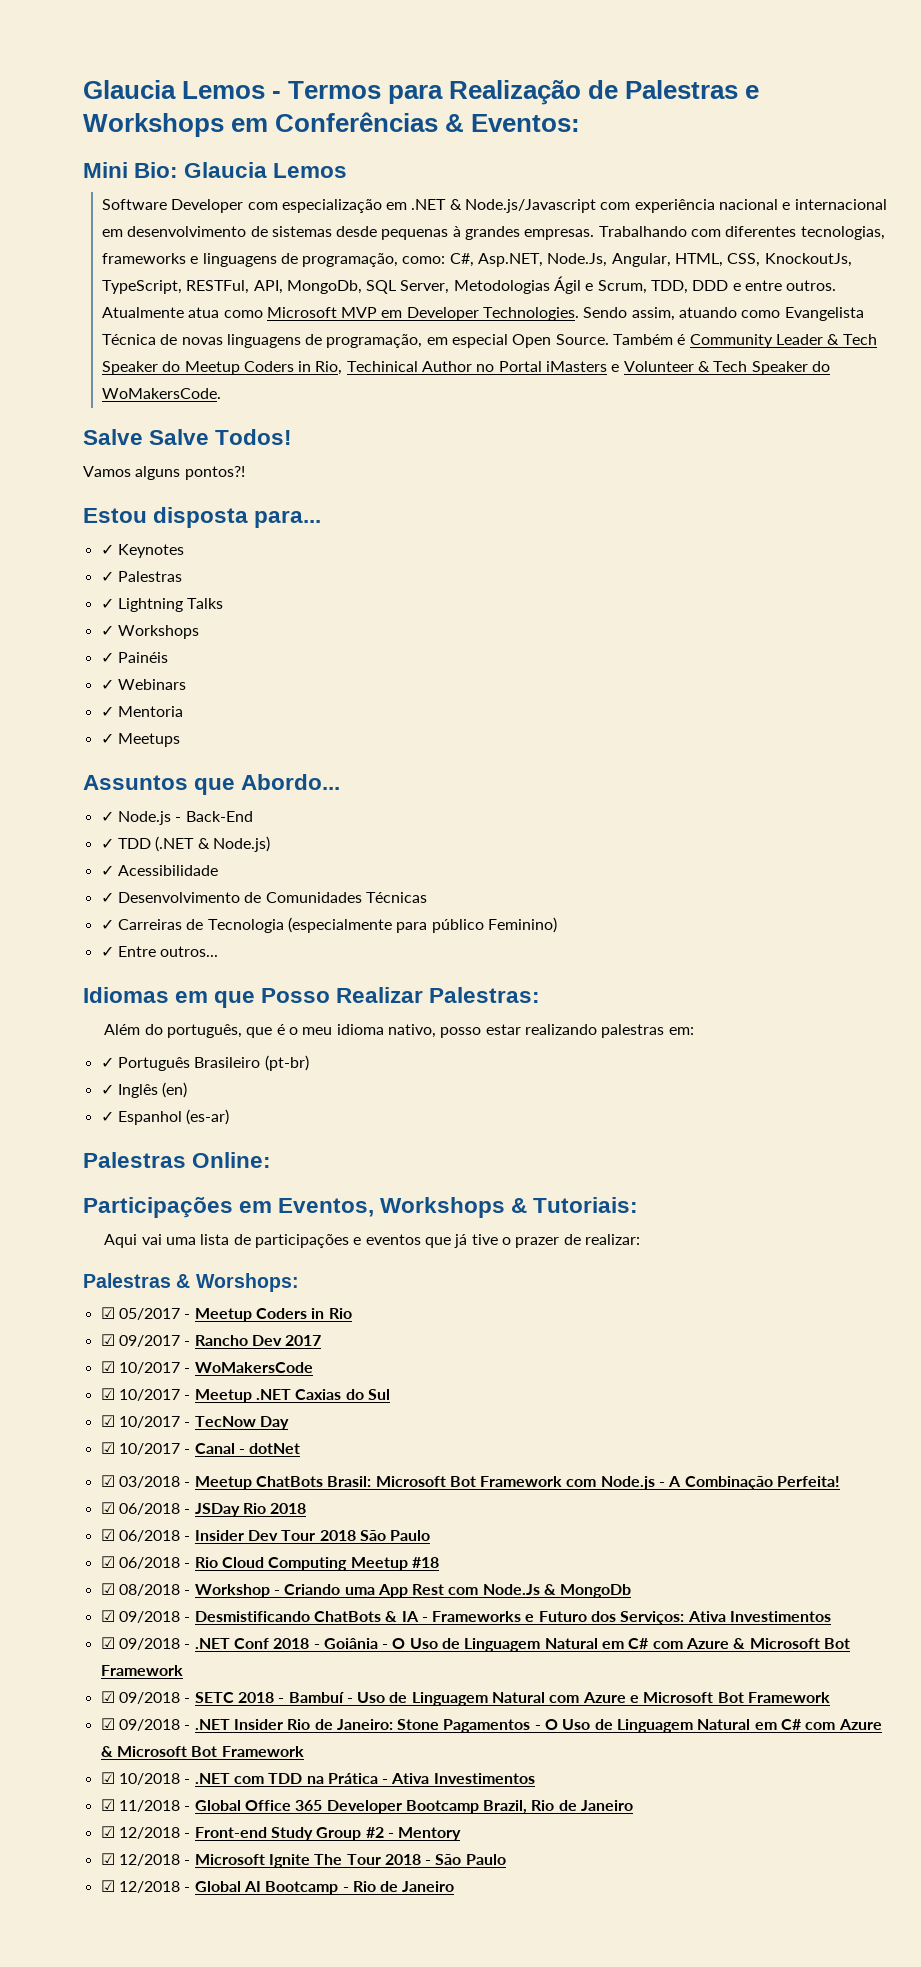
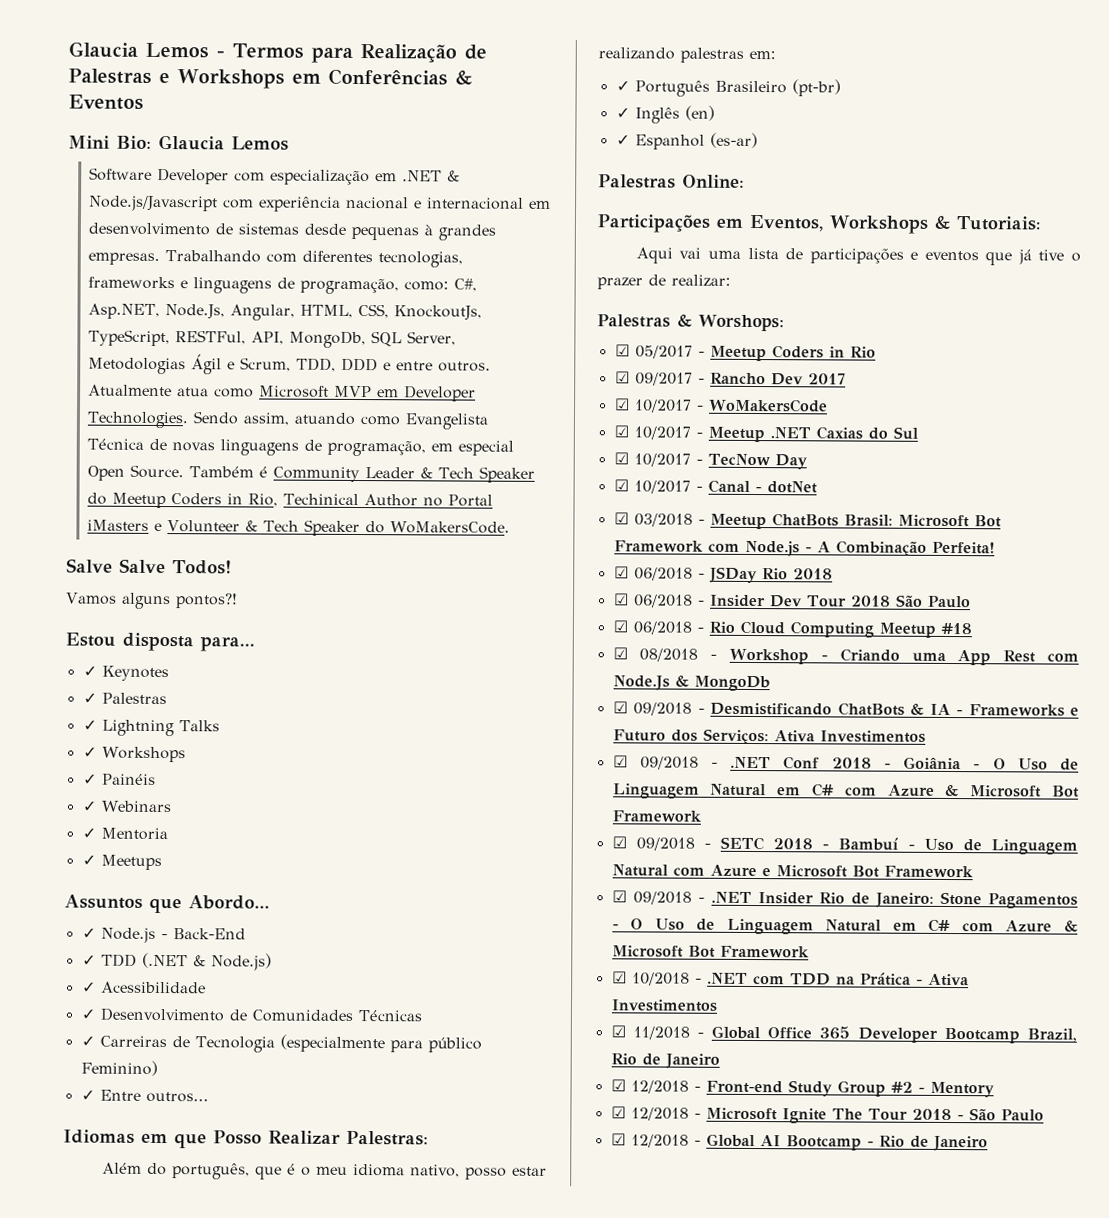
[471,114,581,132] Eventos: -> [68,94,144,110] Eventos

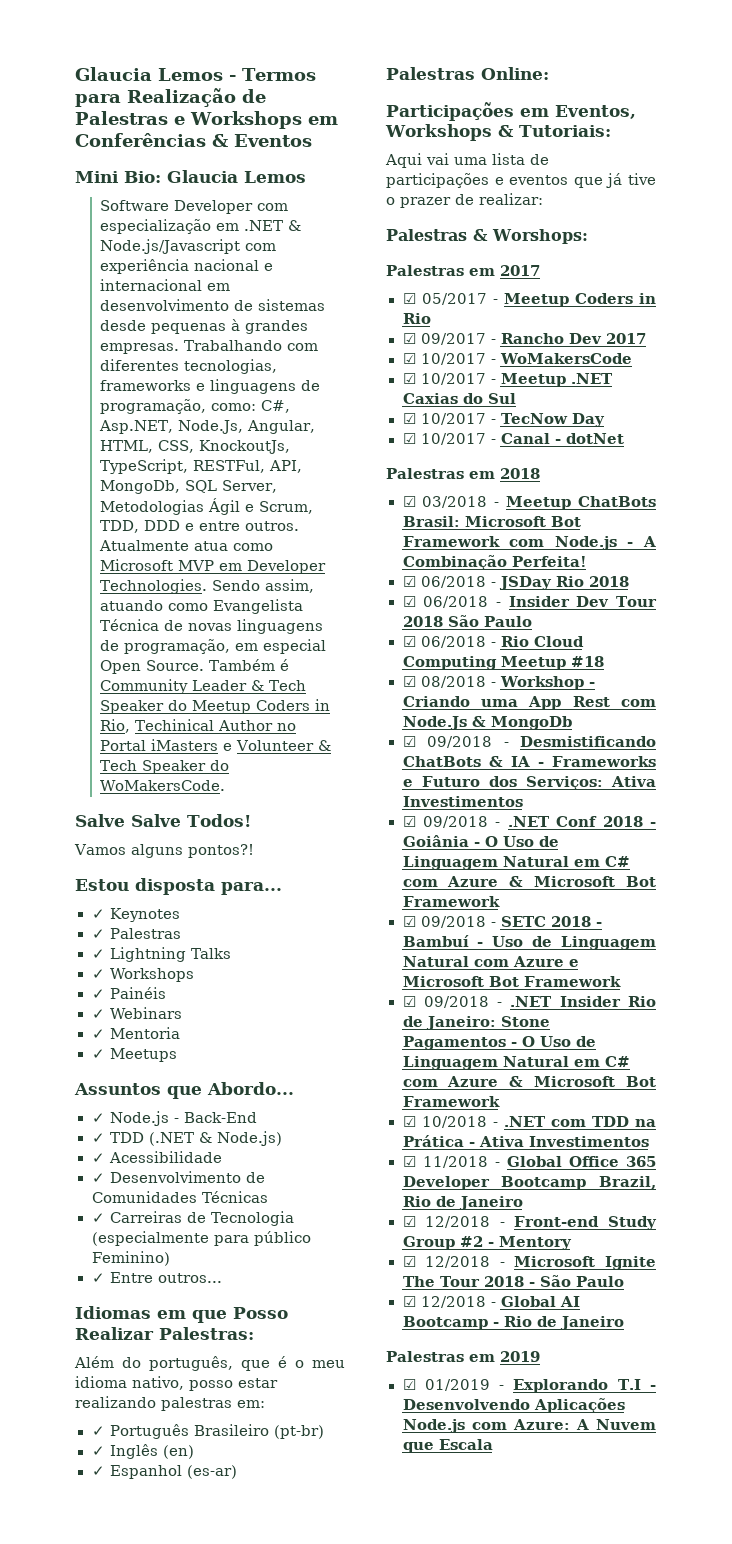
(784, 323) none -> [386,265,540,276] // Palestras em 2017
(818, 487) none -> [386,468,540,479] // Palestras em 2018
(988, 1143) none -> [386,1351,540,1362] [402,1379,656,1393] [402,1398,625,1413] [402,1419,656,1433] [402,1439,493,1453] // Palestras em 2019 // ☑ 01/2019 - Explorando T.I - Desenvolvendo Aplicações Node.js com Azure: A Nuvem que Escala

